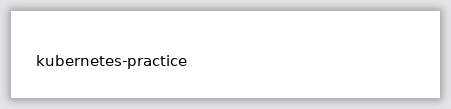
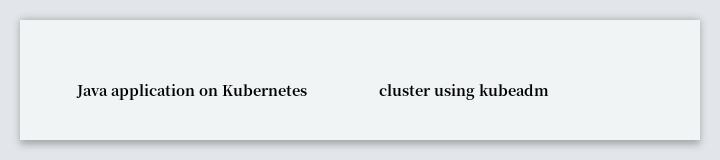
[36,55,187,69] kubernetes-practice -> [76,84,549,100] Java application on Kubernetes cluster using kubeadm

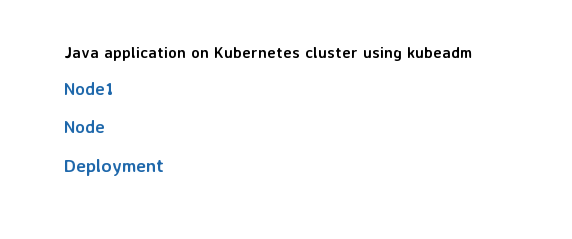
(549, 90) none -> [64,82,114,95] [64,120,105,133] [64,159,164,176] // Node1 // Node // Deployment

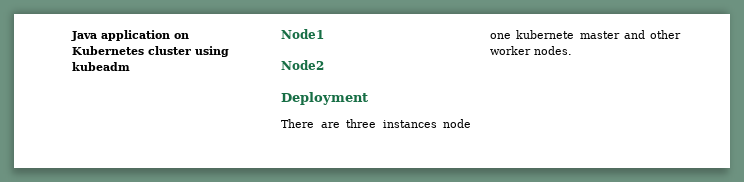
[64,120,105,133] Node -> [281,60,324,70] Node2
(164, 167) none -> [281,119,471,128] [490,30,681,39] [490,46,572,55] // There are three instances node one kubernete master and other worker nodes.

